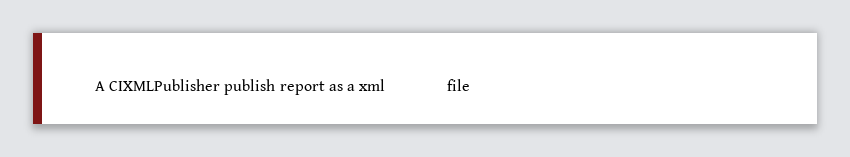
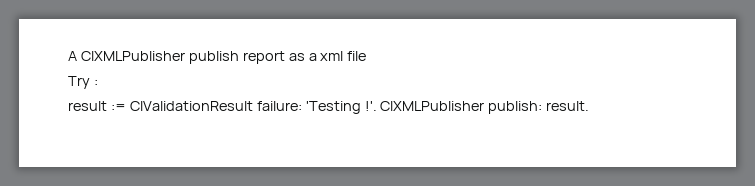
(470, 85) none -> [68,76,98,89] [68,101,590,114] // Try : // result := CIValidationResult failure: 'Testing !'. CIXMLPublisher publish: result.

